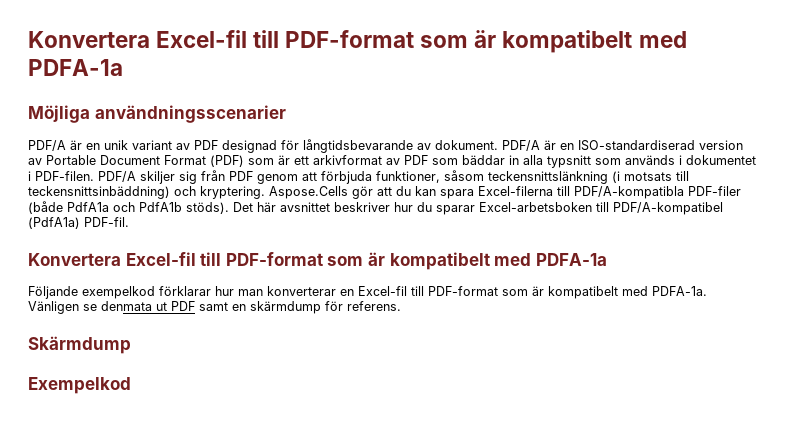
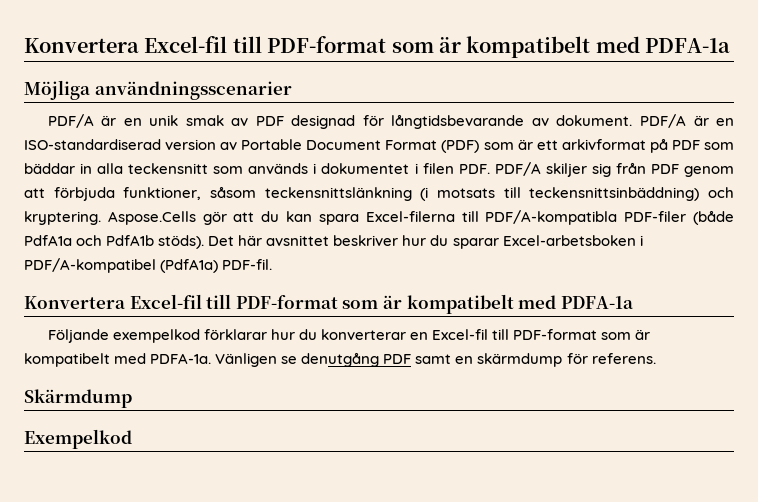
[132,140,172,150] variant -> [185,115,224,126] smak
[386,158,400,165] av -> [649,138,668,153] på
[547,155,591,168] typsnitt -> [128,163,209,174] teckensnitt
[35,171,94,181] PDF-filen. -> [422,163,490,174] filen PDF.
[596,202,609,212] till -> [639,235,643,246] i
[238,289,263,296] man -> [299,329,318,340] du
[101,301,167,311] denmata ut -> [301,352,380,367] denutgång

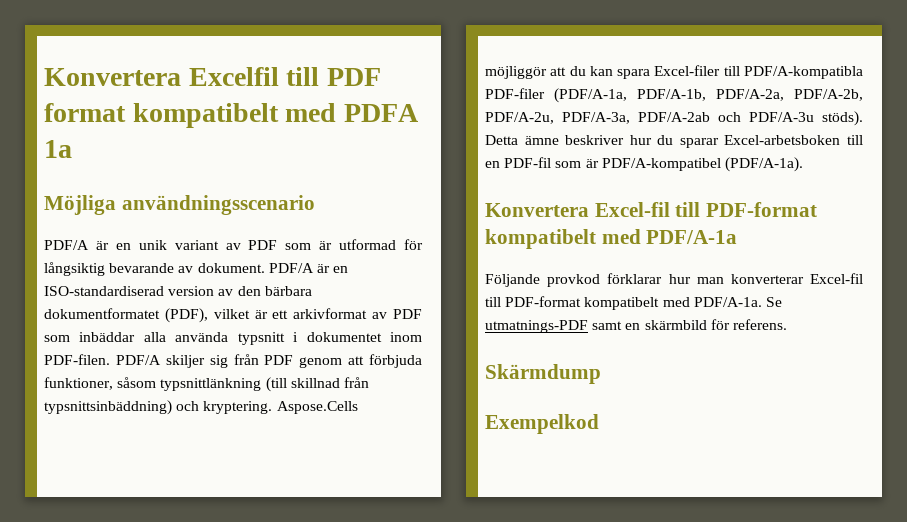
[24,36,731,58] Konvertera Excel-fil till PDF-format som är kompatibelt med PDFA-1a -> [44,67,381,86] [44,103,419,128] [44,140,72,158] Konvertera Excelfil till PDF format kompatibelt med PDFA 1a
[94,81,292,100] användningsscenarier -> [121,195,315,215] användningsscenario
[185,114,525,129] smak av PDF designad för långtidsbevarande -> [174,239,423,250] [44,262,175,276] variant av PDF som är utformad för långsiktig bevarande
[241,139,514,153] Portable Document Format (PDF) som -> [237,286,312,296] [44,308,250,323] den bärbara dokumentformatet (PDF), vilket
[649,138,735,153] [24,163,490,174] på PDF som bäddar in alla teckensnitt som används i dokumentet i filen PDF. -> [372,309,422,319] [44,332,422,345] [44,354,110,365] av PDF som inbäddar alla använda typsnitt i dokumentet inom PDF-filen.
[264,187,700,201] teckensnittslänkning (i motsats till teckensnittsinbäddning) -> [160,377,369,392] [44,400,172,415] typsnittlänkning (till skillnad från typsnittsinbäddning)
[202,211,227,225] gör -> [485,66,547,79] möjliggör
[365,211,455,222] Excel-filerna -> [654,65,721,76] Excel-filer
[693,210,734,225] [24,235,330,249] (både PdfA1a och PdfA1b stöds). Det här avsnittet -> [554,88,863,103] [485,111,863,126] [485,135,559,145] (PDF/A-1a, PDF/A-1b, PDF/A-2a, PDF/A-2b, PDF/A-2u, PDF/A-3a, PDF/A-2ab och PDF/A-3u stöds). Detta ämne
[639,235,643,246] [24,258,273,273] [24,294,633,314] i PDF/A-kompatibel (PdfA1a) PDF-fil. // Konvertera Excel-fil till PDF-format som är kompatibelt med PDFA-1a -> [847,135,863,145] [485,157,803,172] [485,202,818,217] [485,229,738,249] till en PDF-fil som är PDF/A-kompatibel (PDF/A-1a). // Konvertera Excel-fil till PDF-format kompatibelt med PDF/A-1a
[112,329,200,343] exempelkod -> [547,274,601,287] provkod
[299,329,651,340] [24,352,412,367] du konverterar en Excel-fil till PDF-format som är kompatibelt med PDFA-1a. Vänligen se denutgång PDF -> [696,273,863,284] [485,296,782,310] [485,320,588,333] man konverterar Excel-fil till PDF-format kompatibelt med PDF/A-1a. Se utmatnings-PDF
[477,353,563,367] skärmdump -> [644,320,707,330] skärmbild

